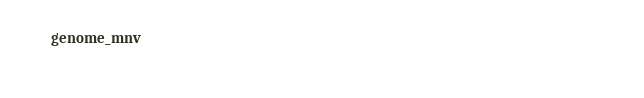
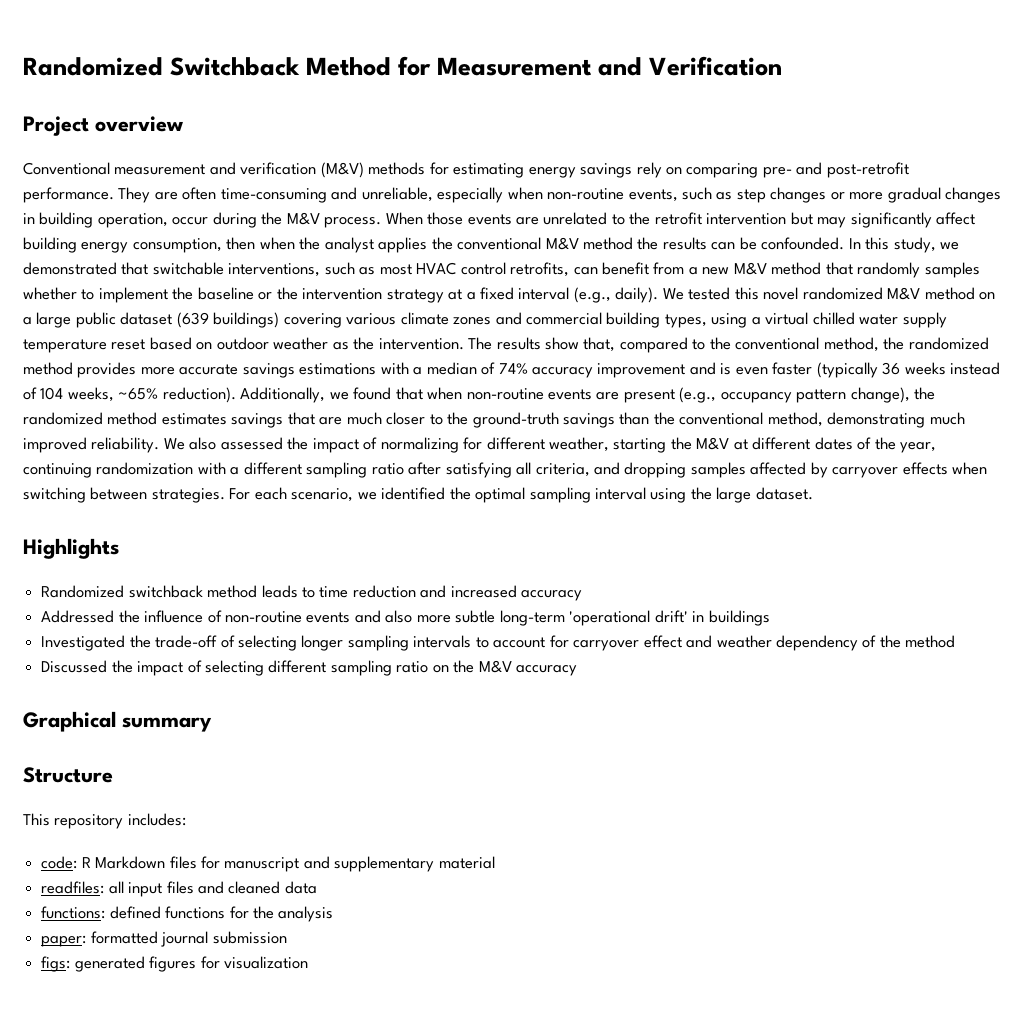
[51,33,141,46] genome_mnv -> [23,56,783,76] [23,116,183,136] [23,162,909,178] [23,187,1002,203] [23,212,976,228] [23,237,960,253] [23,262,980,278] [23,287,996,303] [23,312,947,328] [23,337,989,353] [23,362,1001,378] [23,387,936,403] [23,412,965,428] [23,437,937,453] [23,462,988,478] [23,487,813,503] [23,538,119,559] [41,585,583,601] [41,610,770,626] [41,635,956,651] [41,660,578,676] [23,711,212,732] [23,767,113,783] [23,813,186,829] [41,856,495,872] [41,881,317,897] [41,906,334,922] [41,931,287,947] [41,956,308,972] Randomized Switchback Method for Measurement and Verification // Project overview // Conventional measurement and verification (M&V) methods for estimating energy savings rely on comparing pre- and post-retrofit performance. They are often time-consuming and unreliable, especially when non-routine events, such as step changes or more gradual changes in building operation, occur during the M&V process. When those events are unrelated to the retrofit intervention but may significantly affect building energy consumption, then when the analyst applies the conventional M&V method the results can be confounded. In this study, we demonstrated that switchable interventions, such as most HVAC control retrofits, can benefit from a new M&V method that randomly samples whether to implement the baseline or the intervention strategy at a fixed interval (e.g., daily). We tested this novel randomized M&V method on a large public dataset (639 buildings) covering various climate zones and commercial building types, using a virtual chilled water supply temperature reset based on outdoor weather as the intervention. The results show that, compared to the conventional method, the randomized method provides more accurate savings estimations with a median of 74% accuracy improvement and is even faster (typically 36 weeks instead of 104 weeks, ~65% reduction). Additionally, we found that when non-routine events are present (e.g., occupancy pattern change), the randomized method estimates savings that are much closer to the ground-truth savings than the conventional method, demonstrating much improved reliability. We also assessed the impact of normalizing for different weather, starting the M&V at different dates of the year, continuing randomization with a different sampling ratio after satisfying all criteria, and dropping samples affected by carryover effects when switching between strategies. For each scenario, we identified the optimal sampling interval using the large dataset. // Highlights // Randomized switchback method leads to time reduction and increased accuracy // Addressed the influence of non-routine events and also more subtle long-term 'operational drift' in buildings // Investigated the trade-off of selecting longer sampling intervals to account for carryover effect and weather dependency of the method // Discussed the impact of selecting different sampling ratio on the M&V accuracy // Graphical summary // Structure // This repository includes: // code: R Markdown files for manuscript and supplementary material // readfiles: all input files and cleaned data // functions: defined functions for the analysis // paper: formatted journal submission // figs: generated figures for visualization

